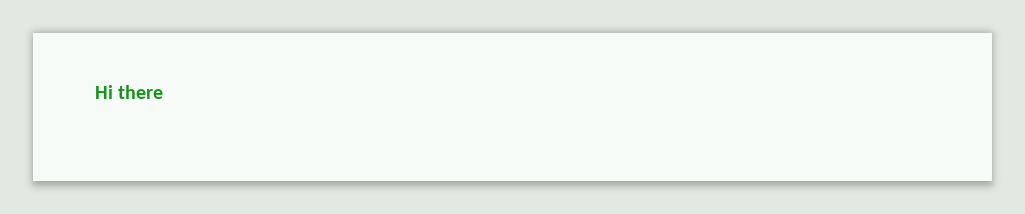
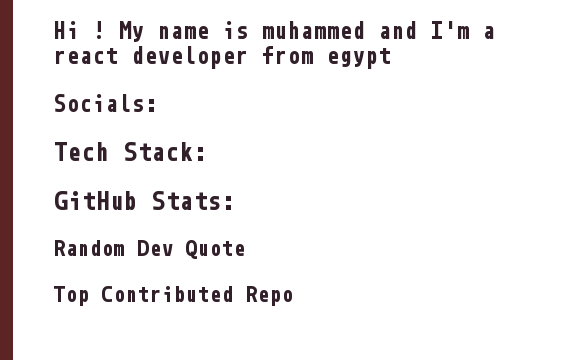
[118,85,164,99] there -> [92,21,495,42] [53,46,391,69] [53,94,157,112] [53,142,207,161] [53,191,235,210] [53,240,245,259] [53,286,293,306] ! My name is muhammed and I'm a react developer from egypt // Socials: // Tech Stack: // GitHub Stats: // Random Dev Quote // Top Contributed Repo

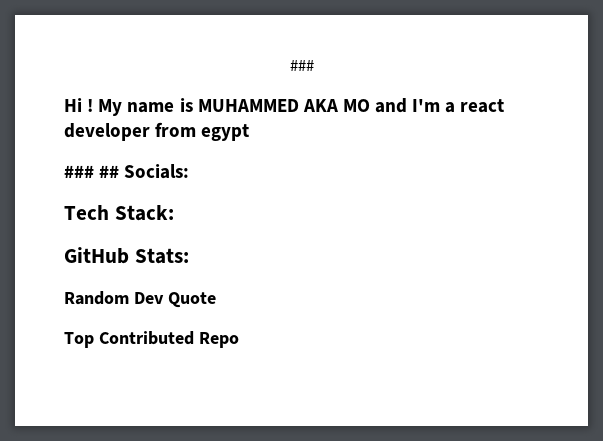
(53, 30) none -> [289,60,314,71] ### //
[261,21,365,39] muhammed -> [197,99,370,112] MUHAMMED AKA MO
(391, 58) none -> [64,165,120,178] ### ##

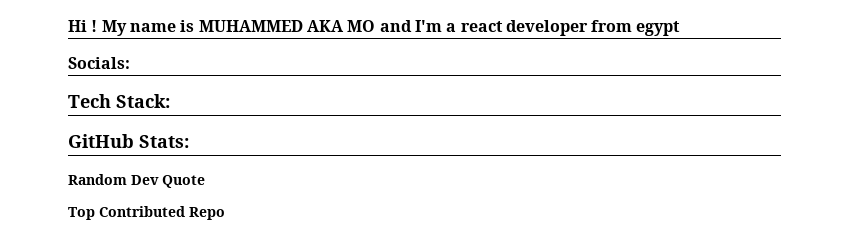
[289,60,314,71] ### // -> (68, 26) none
[64,165,120,178] ### ## -> (681, 28) none

